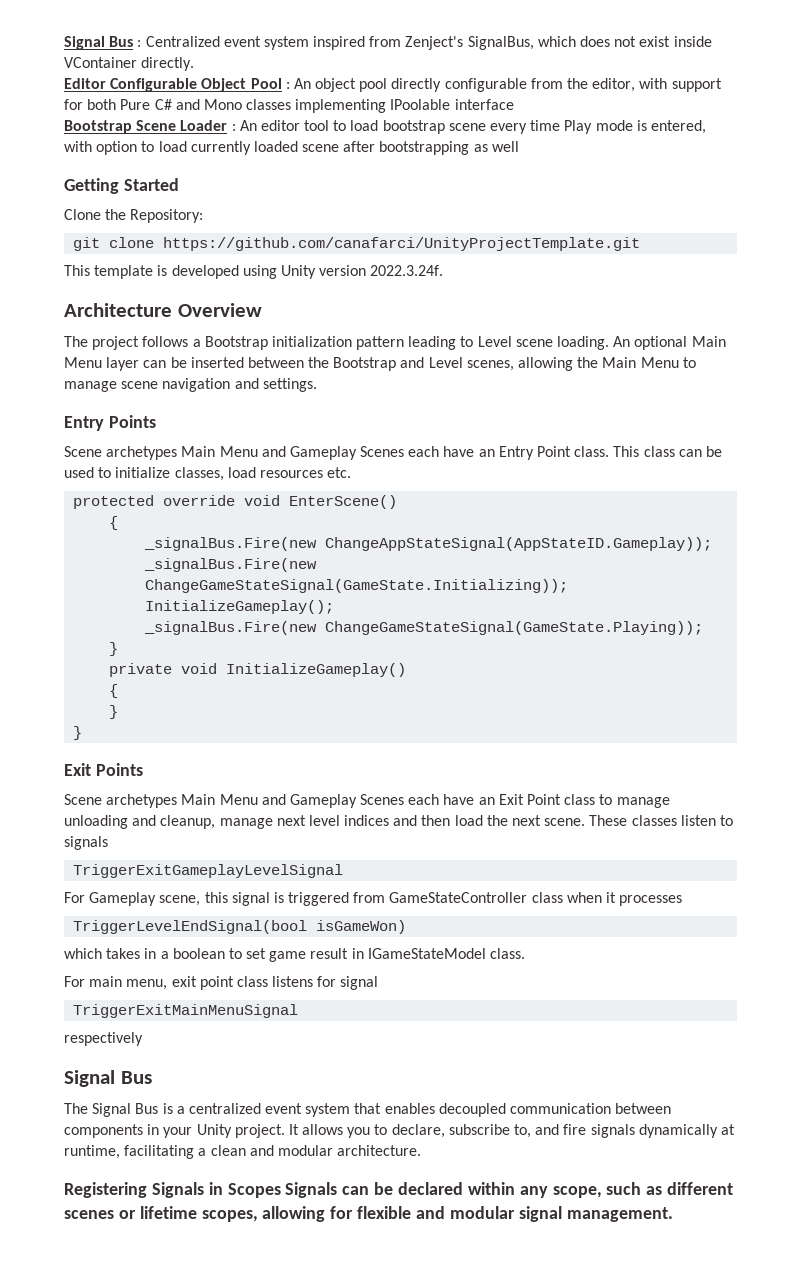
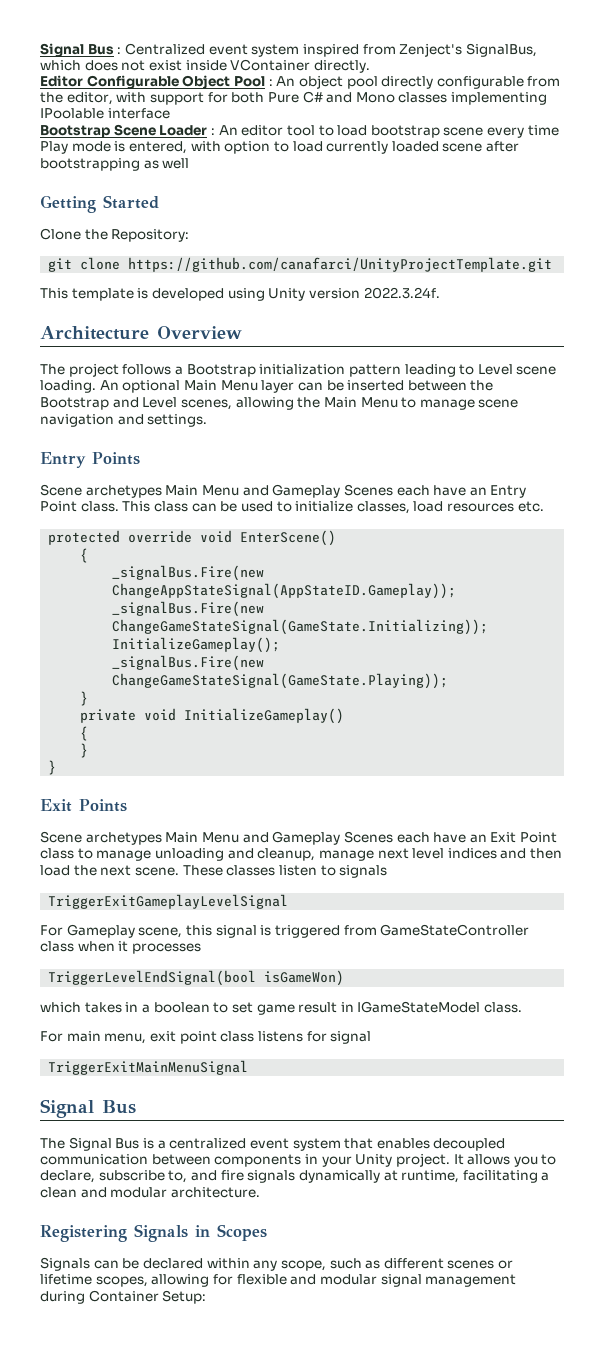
[64,1032,143,1046] // respectively -> (249, 1067) none
(281, 1190) none -> (267, 1232) //
[566,1207,673,1222] management. -> [425,1274,517,1287] [40,1290,207,1304] management during Container Setup:

